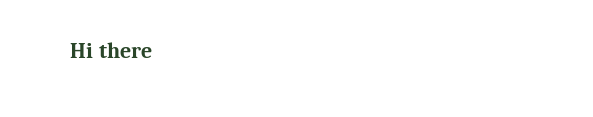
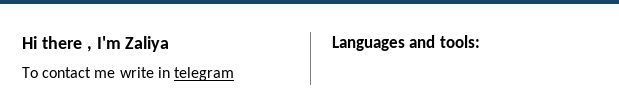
(152, 50) none -> [86,36,170,52] [22,67,234,81] [332,35,480,51] , I'm Zaliya // To contact me write in telegram // Languages and tools:

